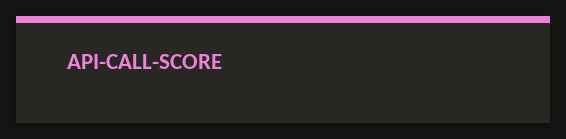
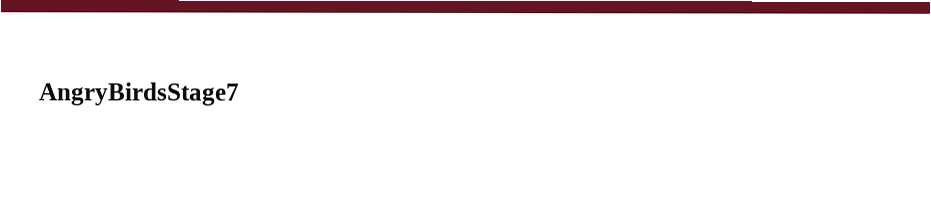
[67,54,222,69] API-CALL-SCORE -> [38,82,240,106] AngryBirdsStage7

